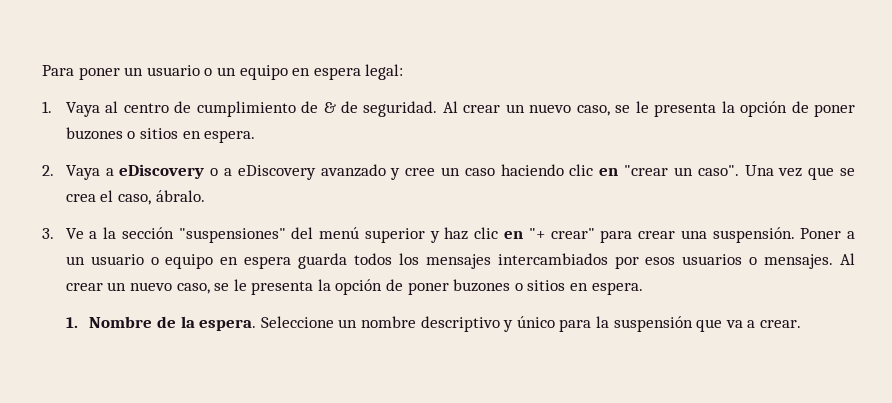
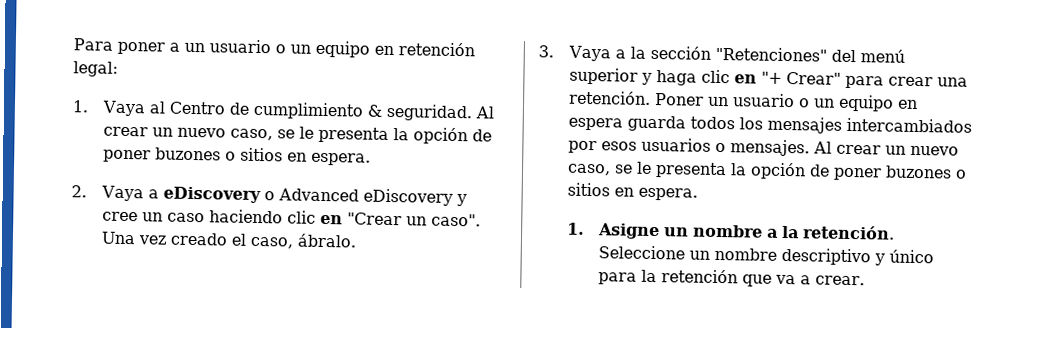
[124,65,361,80] un usuario o un equipo en espera -> [169,39,475,58] a un usuario o un equipo en retención
[123,103,169,113] centro -> [169,101,227,115] Centro
[301,101,358,113] de & de -> [367,104,384,117] &
[223,164,386,180] a eDiscovery avanzado -> [278,188,454,206] Advanced eDiscovery
[624,165,669,176] "crear -> [347,212,403,226] "Crear
[808,167,855,180] [65,194,96,202] que se crea -> [170,232,229,246] creado
[65,228,84,239] Ve -> [568,45,612,62] Vaya
[178,228,286,243] "suspensiones" -> [715,46,828,62] "Retenciones"
[444,227,469,240] haz -> [656,70,698,86] haga
[550,228,595,239] crear" -> [786,72,842,85] Crear"
[712,227,855,243] [65,254,159,265] suspensión. Poner a un usuario o -> [569,90,836,108] retención. Poner un usuario o un
[89,316,257,331] Nombre de la espera. -> [597,223,895,240] Asigne un nombre a la retención.
[613,316,693,332] suspensión -> [660,269,738,284] retención

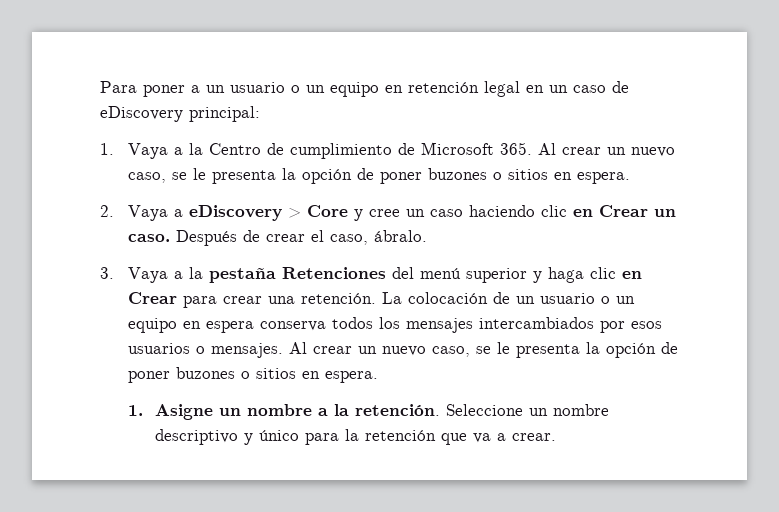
[73,61,118,77] legal: -> [484,81,629,97] [100,106,260,122] legal en un caso de eDiscovery principal:
[149,101,167,114] al -> [173,143,203,155] a la
[367,103,474,122] & seguridad. -> [397,142,532,155] de Microsoft 365.
[264,188,454,206] o Advanced eDiscovery -> [287,205,348,218] > Core
[347,212,482,227] [101,231,229,246] "Crear un caso". Una vez creado -> [598,205,676,217] [127,230,305,246] Crear un caso. Después de crear
[650,45,828,62] sección "Retenciones" -> [208,267,386,283] pestaña Retenciones
[761,71,842,85] "+ Crear" -> [127,292,177,304] Crear
[655,93,705,106] Poner -> [381,292,510,304] La colocación de
[627,115,687,132] guarda -> [259,321,326,331] conserva

